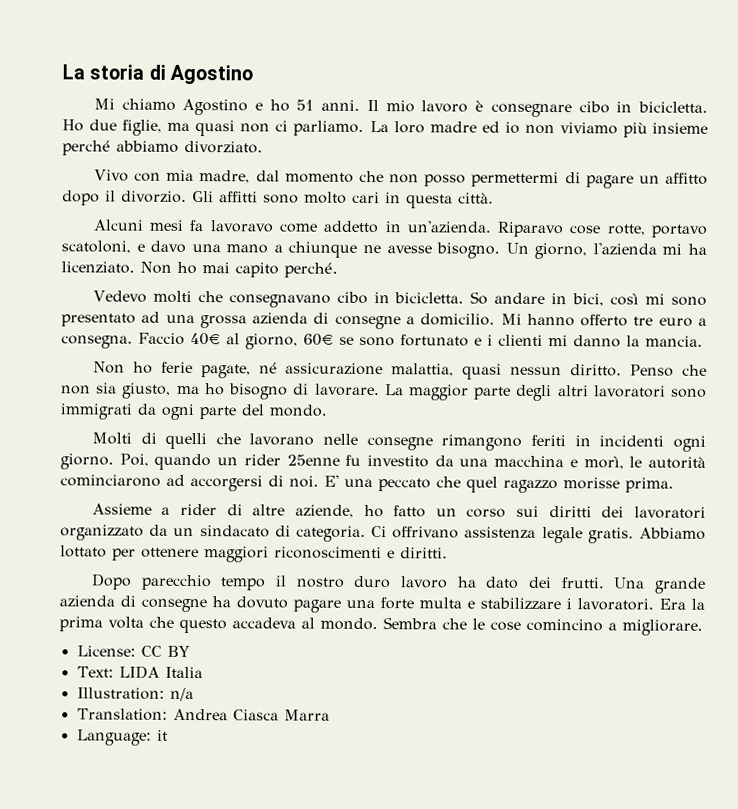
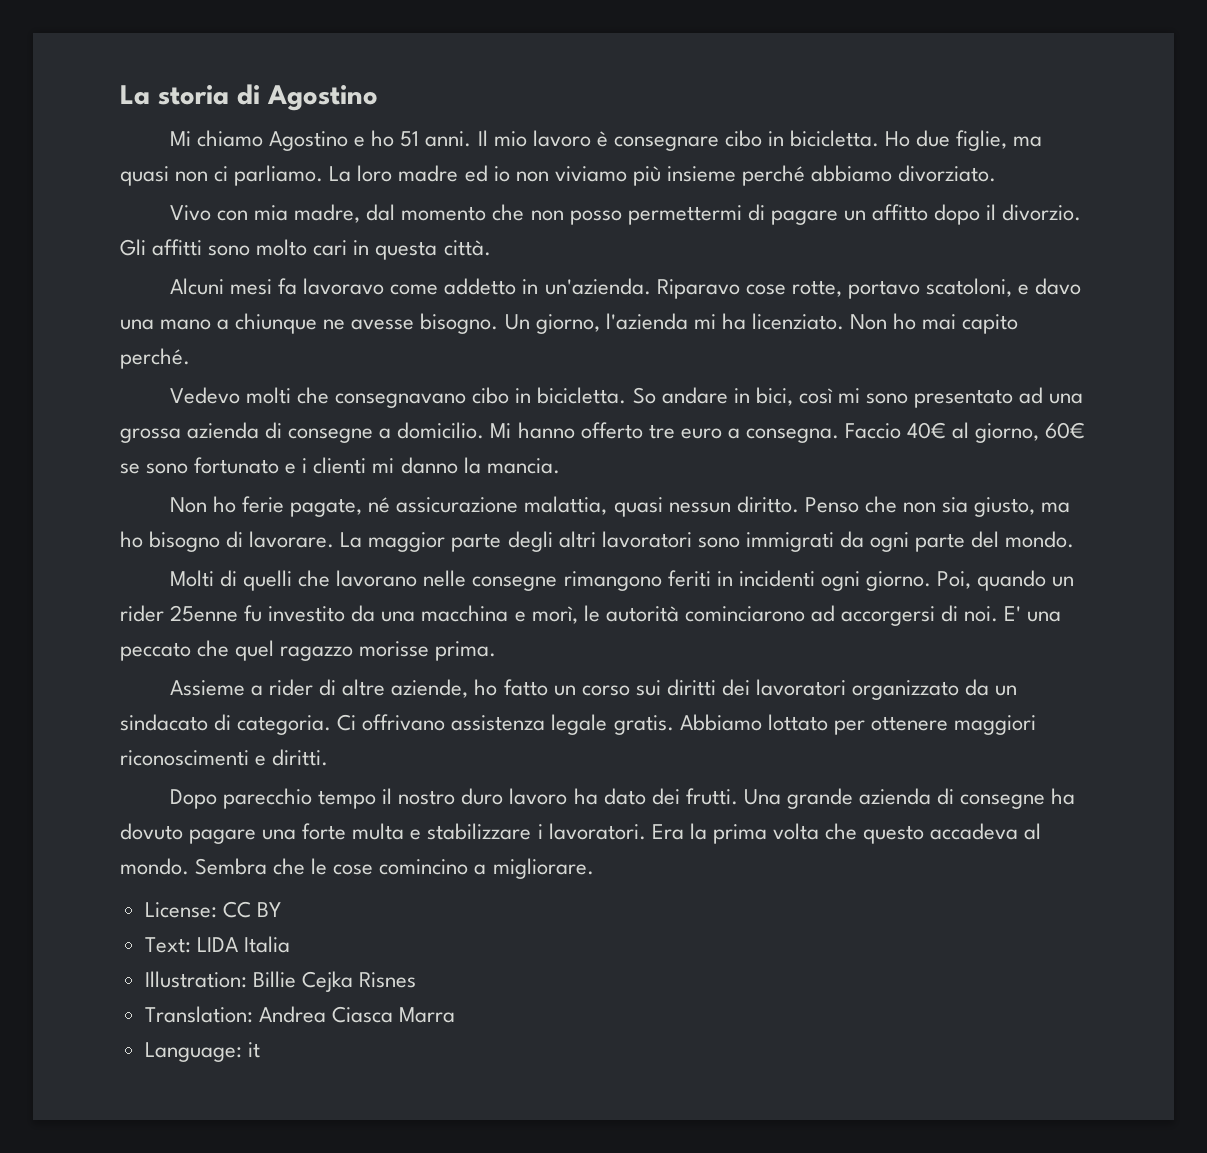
[169,687,194,702] n/a -> [252,971,416,992] Billie Cejka Risnes

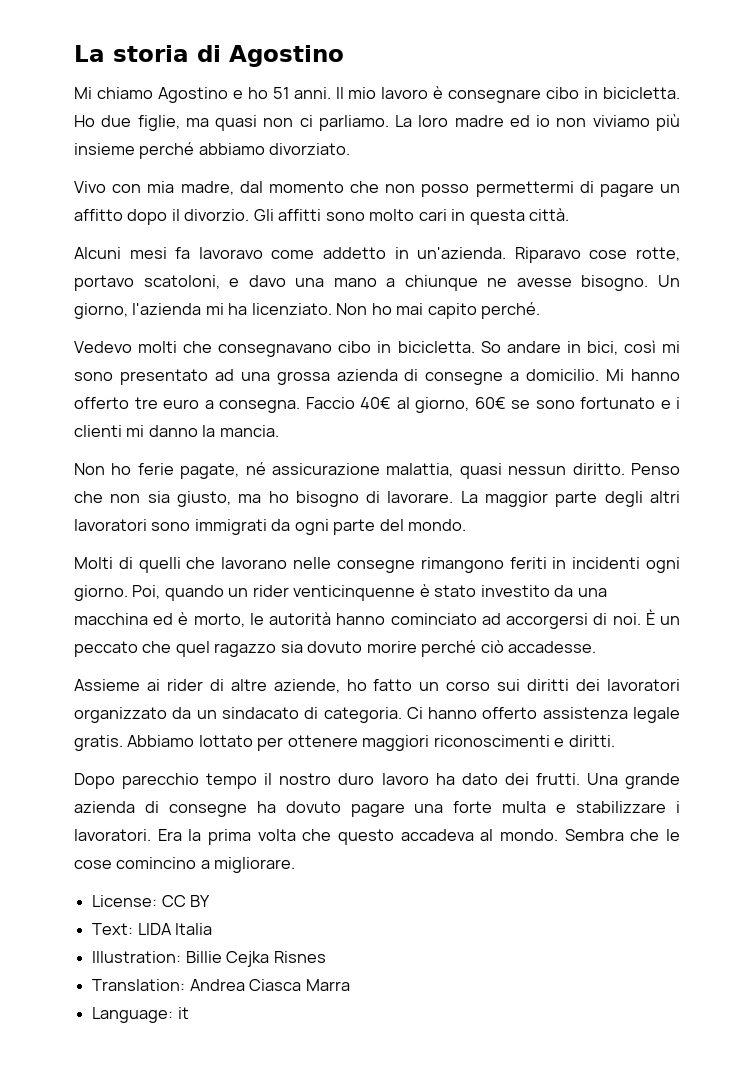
[170,605,263,622] 25enne fu -> [293,584,477,601] venticinquenne è stato
[514,605,805,624] e morì, le autorità cominciarono -> [153,612,477,627] ed è morto, le autorità hanno cominciato
[1004,606,1062,622] E' una -> [645,609,681,625] È un
[359,641,497,661] morisse prima. -> [280,640,597,657] sia dovuto morire perché ciò accadesse.
[251,685,264,696] a -> [146,679,160,691] ai
[362,714,446,731] offrivano -> [428,707,538,719] hanno offerto

